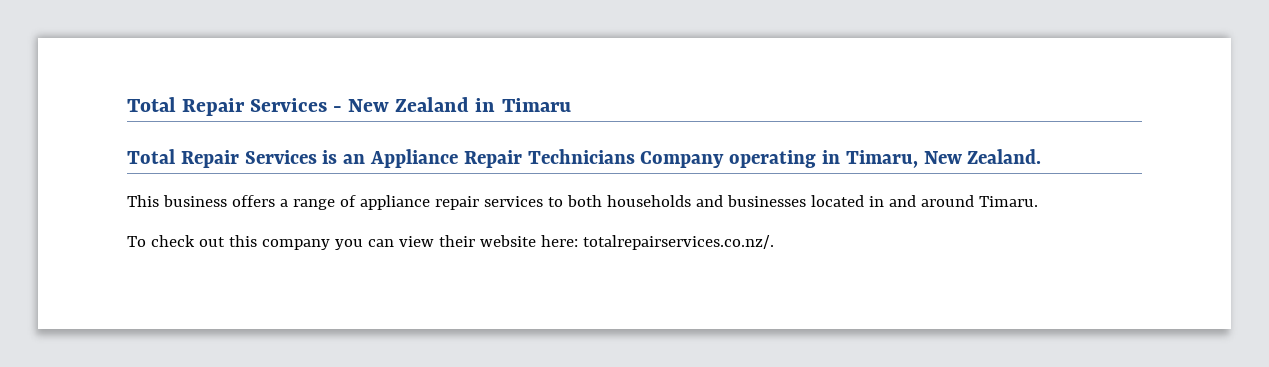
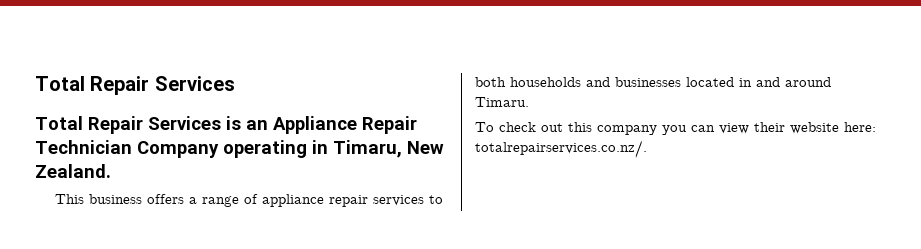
[127,97,571,116] Total Repair Services - New Zealand in Timaru -> [35,76,235,95] Total Repair Services
[527,149,635,164] Technicians -> [35,140,132,154] Technician

